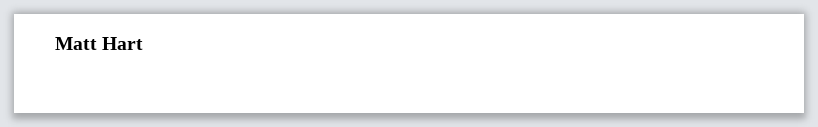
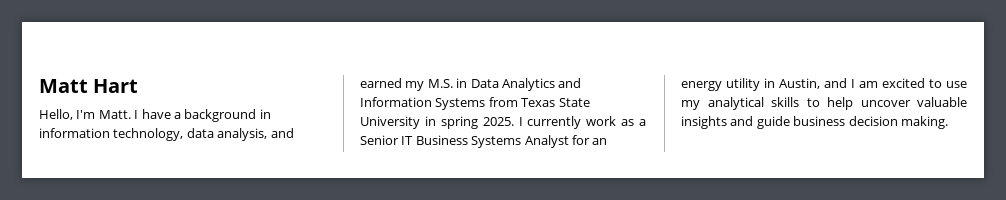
(144, 43) none -> [39,109,271,122] [39,128,294,141] [360,78,582,91] [360,97,590,110] [360,116,646,129] [360,135,608,148] [681,78,967,91] [681,97,967,110] [681,116,948,129] // Hello, I'm Matt. I have a background in information technology, data analysis, and earned my M.S. in Data Analytics and Information Systems from Texas State University in spring 2025. I currently work as a Senior IT Business Systems Analyst for an energy utility in Austin, and I am excited to use my analytical skills to help uncover valuable insights and guide business decision making.

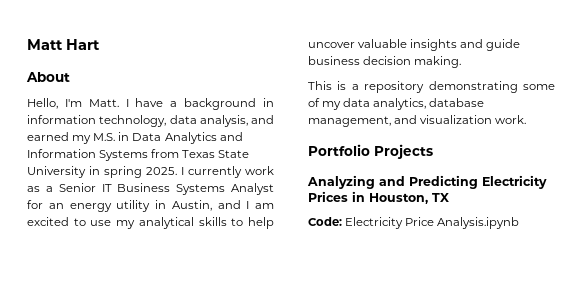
(139, 86) none -> [26,72,70,82] // About
(948, 122) none -> [308,81,555,93] [308,98,485,110] [308,115,527,127] [308,144,433,159] [307,175,547,189] [308,191,449,204] [308,217,520,229] // This is a repository demonstrating some of my data analytics, database management, and visualization work. // Portfolio Projects // Analyzing and Predicting Electricity Prices in Houston, TX // Code: Electricity Price Analysis.ipynb

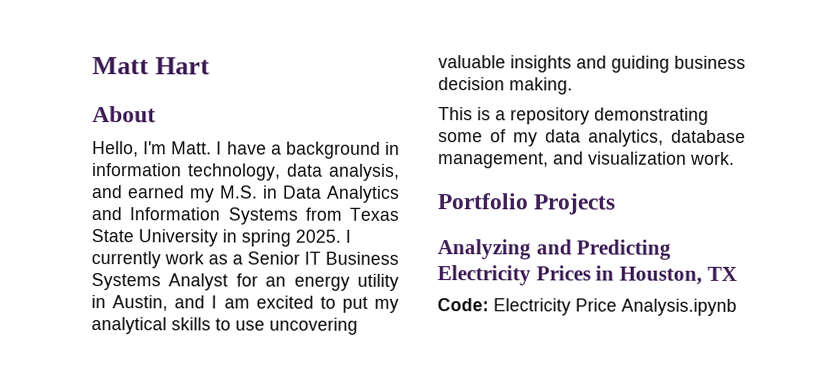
[90,220,112,226] use -> [341,296,368,313] put
[248,217,274,229] [308,42,355,48] help uncover -> [235,317,358,335] use uncovering
[486,39,521,51] guide -> [611,55,670,73] guiding

